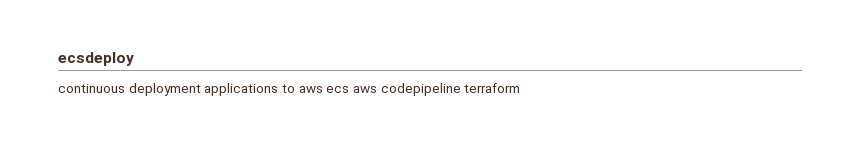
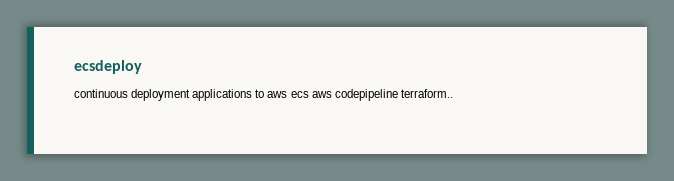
[464,83,521,93] terraform -> [400,89,453,98] terraform..

